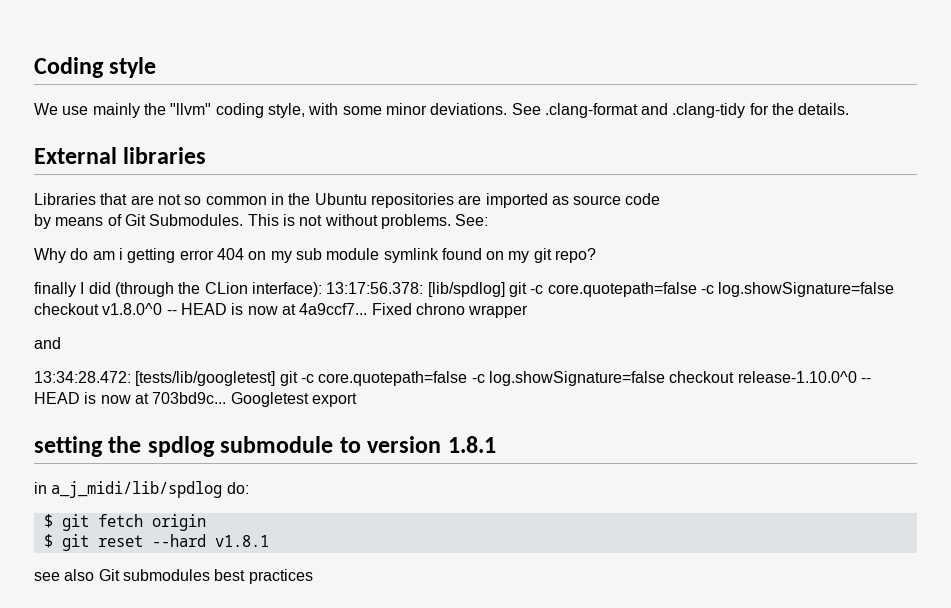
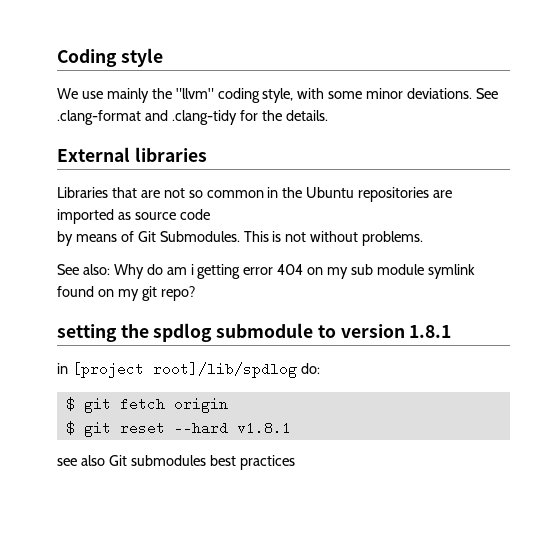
[455,214,489,226] See: // -> [57,264,110,275] // See also:
[34,282,895,297] [34,303,529,318] [34,337,61,349] [34,371,871,386] [34,392,357,407] // finally I did (through the CLion interface): 13:17:56.378: [lib/spdlog] git -c core.quotepath=false -c log.showSignature=false checkout v1.8.0^0 -- HEAD is now at 4a9ccf7... Fixed chrono wrapper // and // 13:34:28.472: [tests/lib/googletest] git -c core.quotepath=false -c log.showSignature=false checkout release-1.10.0^0 -- HEAD is now at 703bd9c... Googletest export -> (195, 293) none
[51,481,223,498] a_j_midi/lib/spdlog -> [71,362,297,378] [project root]/lib/spdlog

